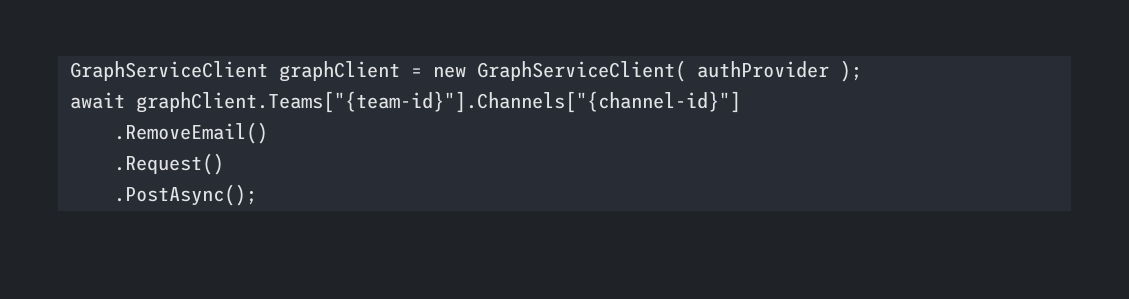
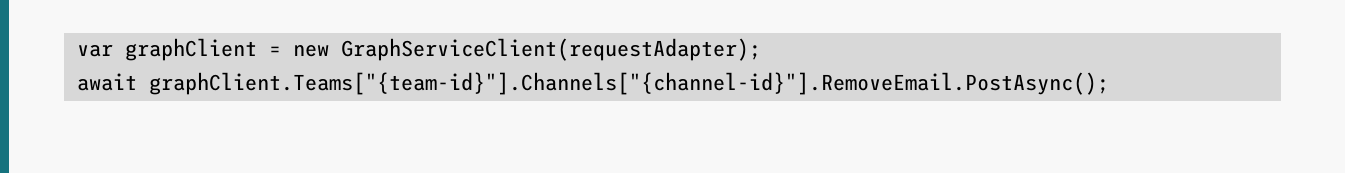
[70,61,269,81] GraphServiceClient -> [77,44,114,57] var
[477,60,863,82] [70,91,742,113] [114,122,269,144] [114,153,225,175] [114,184,258,206] GraphServiceClient( authProvider ); // await graphClient.Teams["{team-id}"].Channels["{channel-id}"] // .RemoveEmail() // .Request() // .PostAsync(); -> [341,38,762,61] [77,72,1110,95] GraphServiceClient(requestAdapter); // await graphClient.Teams["{team-id}"].Channels["{channel-id}"].RemoveEmail.PostAsync();

